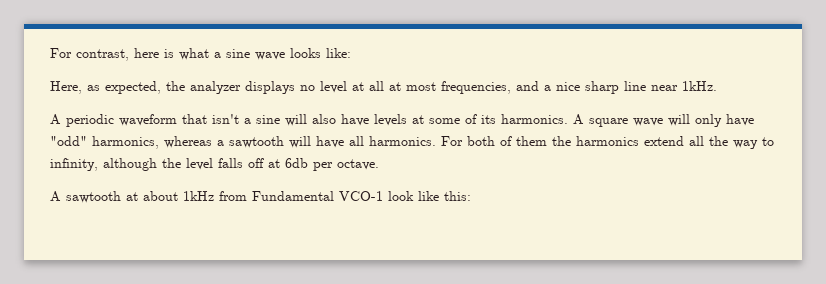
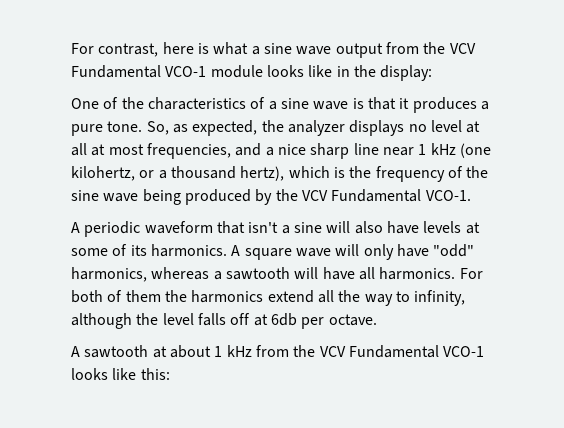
[290,48,351,58] [50,81,82,94] looks like: // Here, -> [335,42,476,58] [71,65,433,81] [71,97,489,113] [71,121,169,136] output from the VCV Fundamental VCO-1 module looks like in the display: // One of the characteristics of a sine wave is that it produces a pure tone. So,
[682,81,717,91] 1kHz. -> [418,143,491,158] [71,166,489,182] [71,189,471,205] 1 kHz (one kilohertz, or a thousand hertz), which is the frequency of the sine wave being produced by the VCV Fundamental VCO-1.
[183,191,414,201] 1kHz from Fundamental VCO-1 look -> [214,345,485,358] [71,368,108,380] 1 kHz from the VCV Fundamental VCO-1 looks

